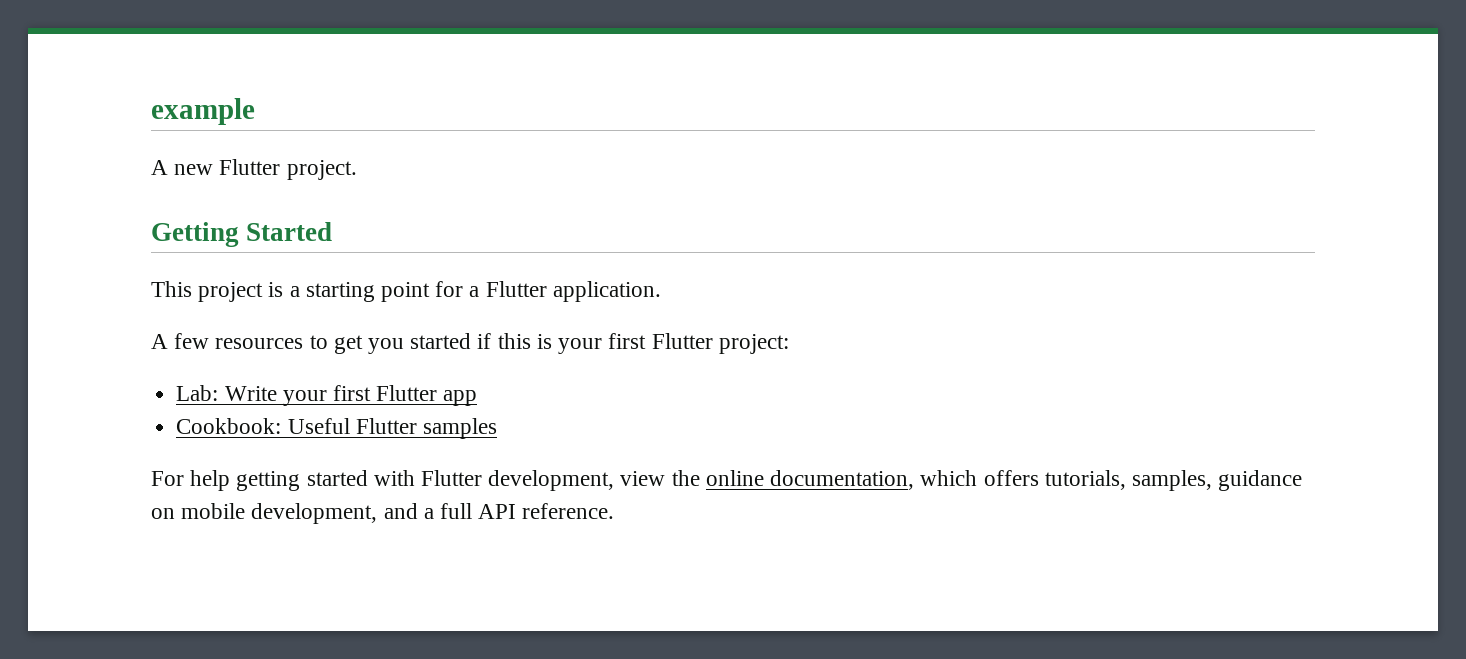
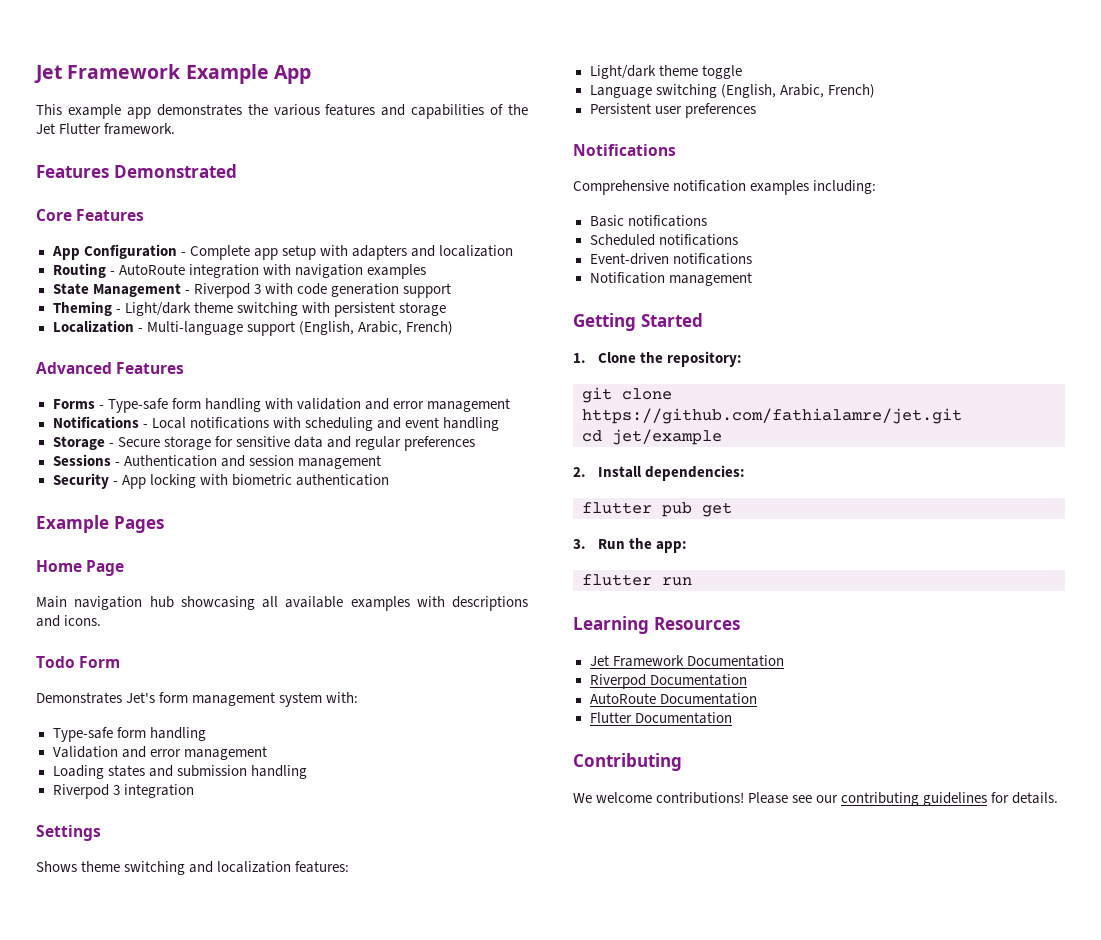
[151,98,255,125] [151,159,357,180] [151,222,333,247] [151,281,661,302] [151,333,789,354] [176,385,478,406] [176,418,497,439] [151,470,1303,491] [151,503,615,524] example // A new Flutter project. // Getting Started // This project is a starting point for a Flutter application. // A few resources to get you started if this is your first Flutter project: // Lab: Write your first Flutter app // Cookbook: Useful Flutter samples // For help getting started with Flutter development, view the online documentation, which offers tutorials, samples, guidance on mobile development, and a full API reference. -> [34,64,311,84] [36,104,528,119] [36,123,176,135] [36,164,237,178] [36,209,145,221] [51,244,513,260] [52,263,426,279] [52,283,451,298] [52,301,446,317] [52,320,453,336] [36,362,185,374] [52,398,510,413] [52,416,499,431] [52,436,475,451] [52,454,381,469] [52,473,389,489] [36,515,164,533] [36,560,125,576] [36,596,528,611] [36,615,102,627] [36,656,121,668] [36,692,359,707] [52,727,206,742] [52,746,267,760] [52,765,307,779] [52,784,194,799] [36,825,101,841] [36,861,350,875] [589,65,742,79] [589,84,875,98] [589,103,756,118] [573,144,676,156] [573,180,877,195] [589,215,707,227] [589,234,738,246] [589,253,752,265] [589,272,752,286] [573,313,703,331] [573,351,743,367] [582,387,672,403] [582,408,962,424] [582,429,722,445] [573,465,746,481] [582,502,732,517] [573,538,688,553] [582,574,692,586] [573,616,740,634] [589,655,784,667] [589,674,747,689] [589,693,757,705] [589,712,732,724] [573,753,682,771] [573,792,1059,806] Jet Framework Example App // This example app demonstrates the various features and capabilities of the Jet Flutter framework. // Features Demonstrated // Core Features // App Configuration - Complete app setup with adapters and localization // Routing - AutoRoute integration with navigation examples // State Management - Riverpod 3 with code generation support // Theming - Light/dark theme switching with persistent storage // Localization - Multi-language support (English, Arabic, French) // Advanced Features // Forms - Type-safe form handling with validation and error management // Notifications - Local notifications with scheduling and event handling // Storage - Secure storage for sensitive data and regular preferences // Sessions - Authentication and session management // Security - App locking with biometric authentication // Example Pages // Home Page // Main navigation hub showcasing all available examples with descriptions and icons. // Todo Form // Demonstrates Jet's form management system with: // Type-safe form handling // Validation and error management // Loading states and submission handling // Riverpod 3 integration // Settings // Shows theme switching and localization features: // Light/dark theme toggle // Language switching (English, Arabic, French) // Persistent user preferences // Notifications // Comprehensive notification examples including: // Basic notifications // Scheduled notifications // Event-driven notifications // Notification management // Getting Started // 1. Clone the repository: // git clone https://github.com/fathialamre/jet.git // cd jet/example // 2. Install dependencies: // flutter pub get // 3. Run the app: // flutter run // Learning Resources // Jet Framework Documentation // Riverpod Documentation // AutoRoute Documentation // Flutter Documentation // Contributing // We welcome contributions! Please see our contributing guidelines for details.

